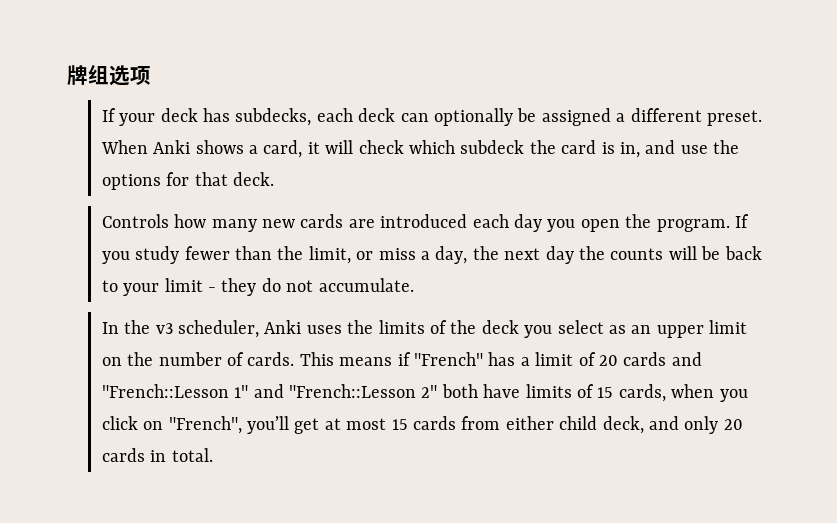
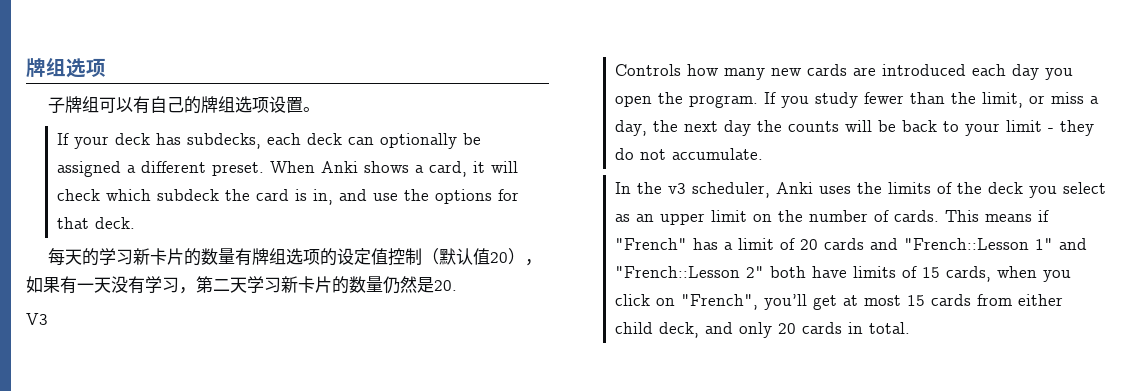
[67,65,151,86] 牌组选项 -> [26,58,106,78] [48,96,321,114] 牌组选项 // 子牌组可以有自己的牌组选项设置。
(274, 179) none -> [48,248,543,266] [26,276,457,294] [26,313,48,325] // 每天的学习新卡片的数量有牌组选项的设定值控制（默认值20），如果有一天没有学习，第二天学习新卡片的数量仍然是20. // V3

